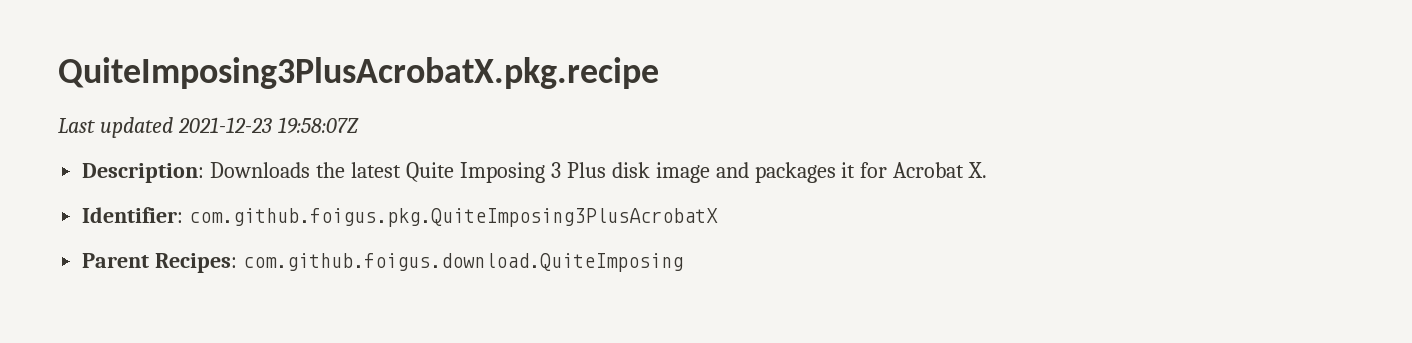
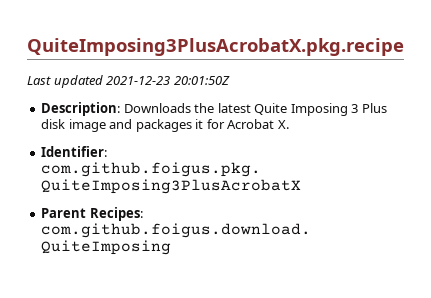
[277,117,359,134] 19:58:07Z -> [173,76,230,85] 20:01:50Z

